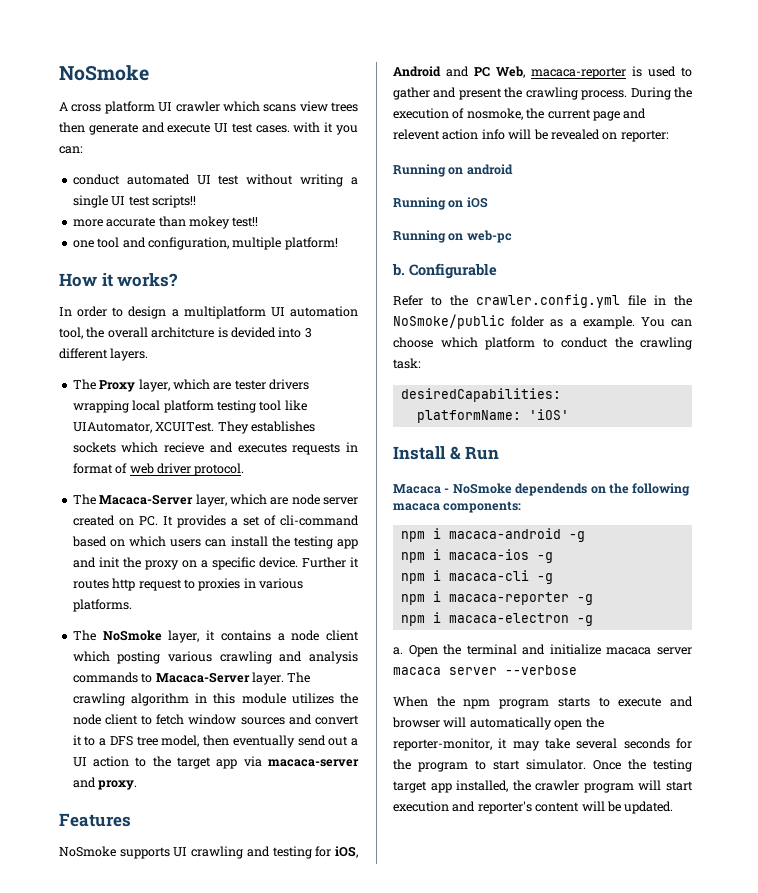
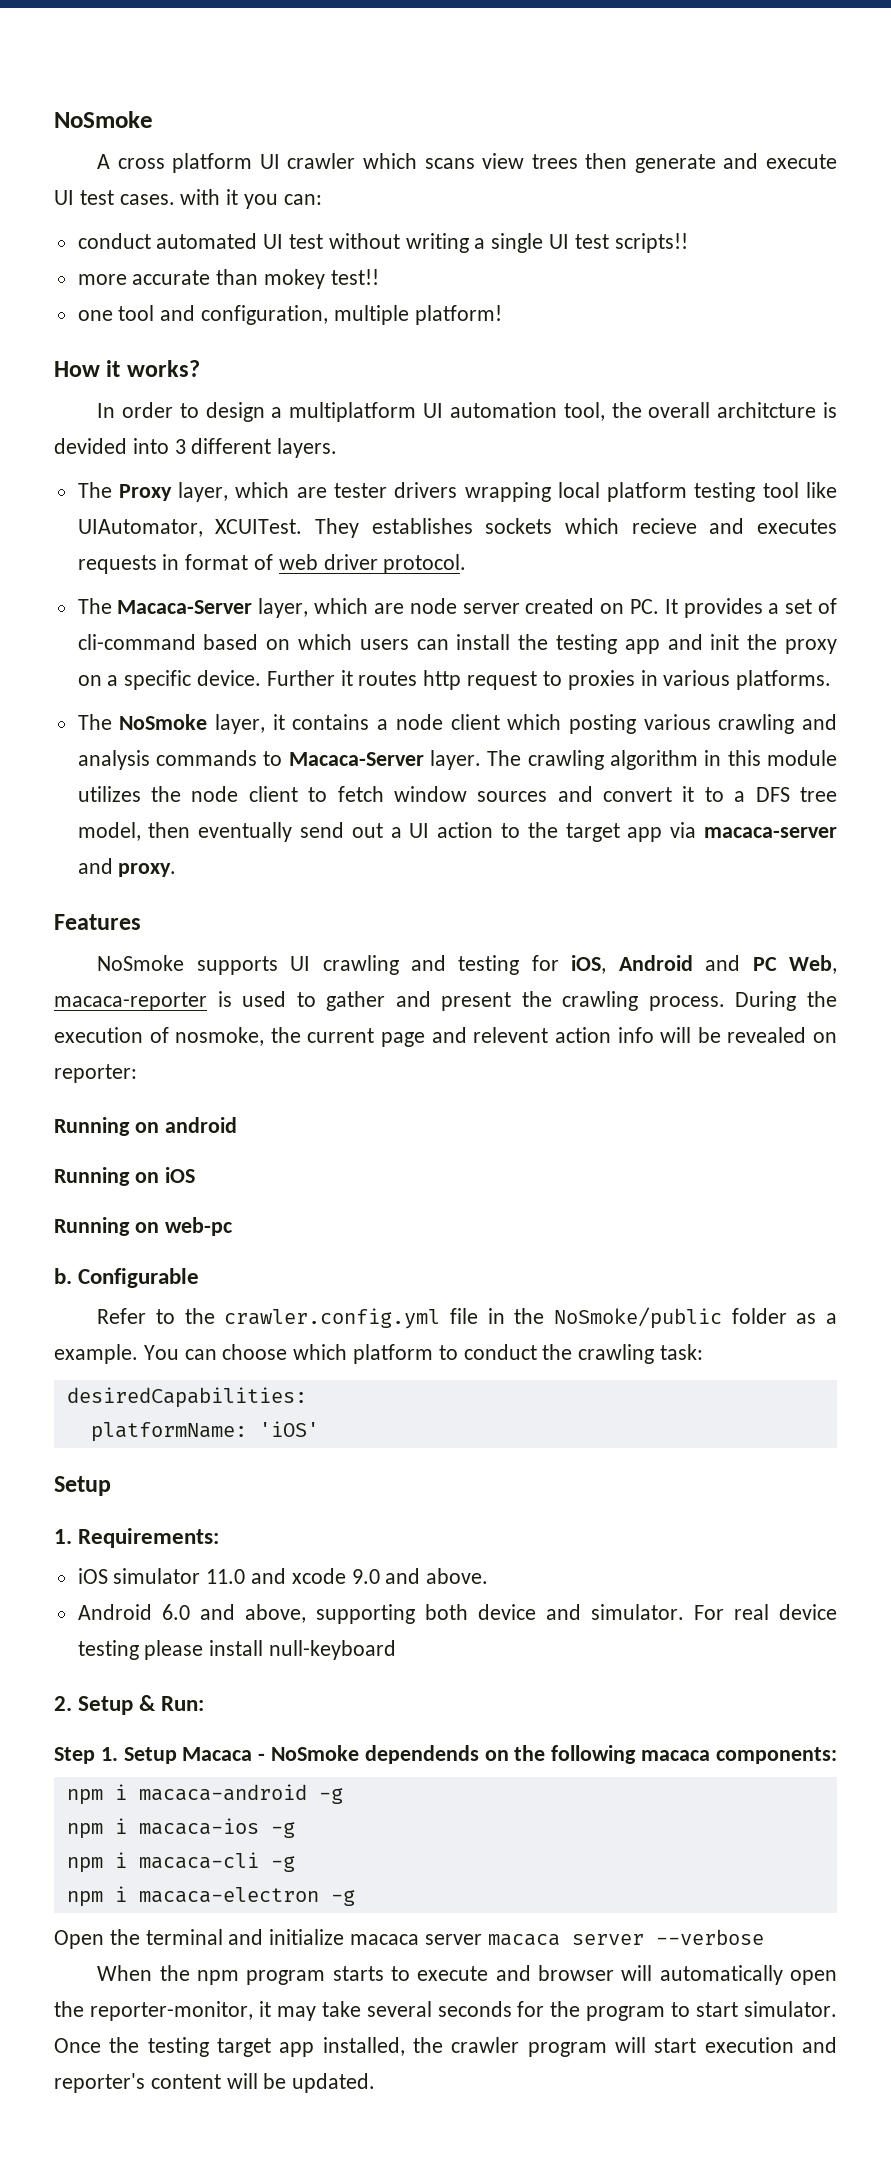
[393,446,500,460] Install & Run // -> [54,1476,111,1496] [54,1528,220,1548] [77,1568,489,1584] [77,1604,837,1624] [77,1640,397,1660] [54,1695,205,1715] [54,1747,177,1764] Setup // 1. Requirements: // iOS simulator 11.0 and xcode 9.0 and above. // Android 6.0 and above, supporting both device and simulator. For real device testing please install null-keyboard // 2. Setup & Run: // Step 1. Setup
[400,591,593,605] // npm i macaca-reporter -g -> (295, 1864) none
[393,647,403,655] a. -> (355, 1898) none

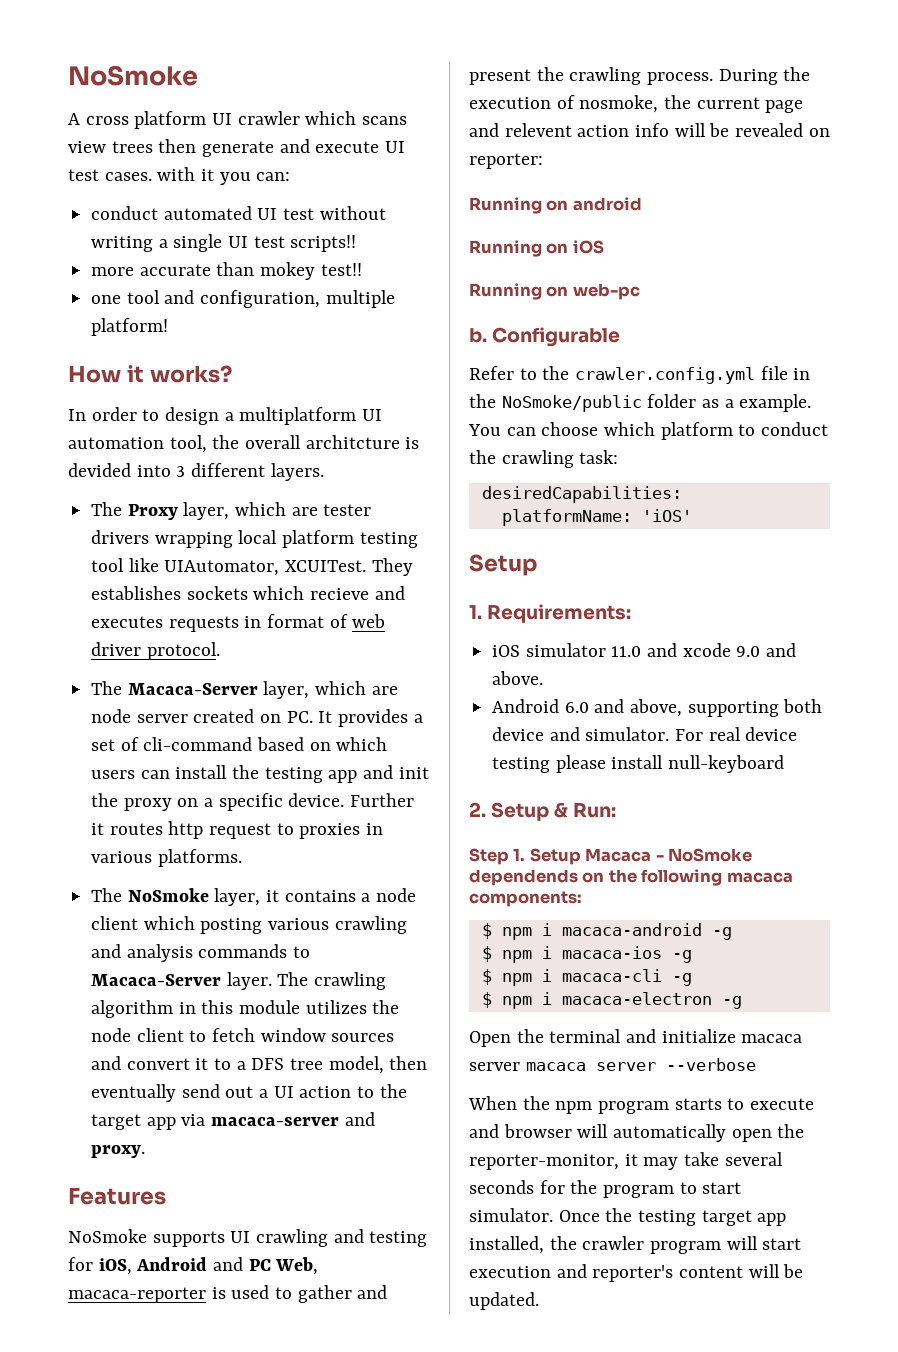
(837, 1755) none -> [481,923,492,939] $
(343, 1796) none -> [481,946,492,962] $
(295, 1830) none -> [481,969,492,985] $
(295, 1864) none -> [481,992,492,1008] $

